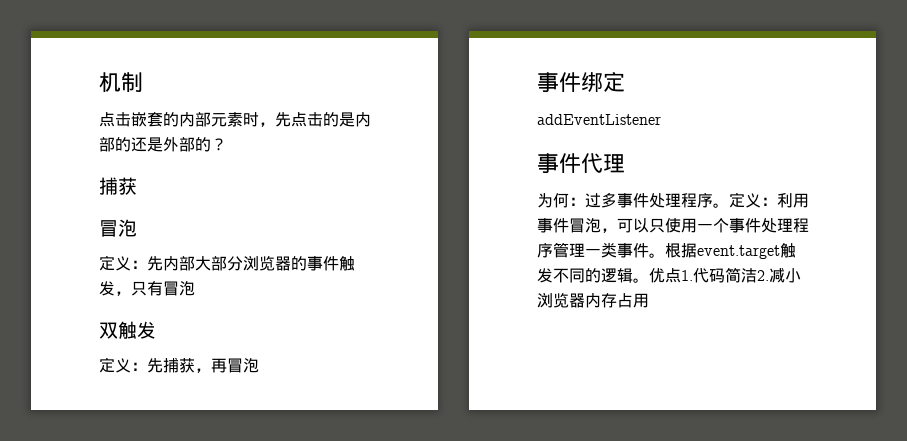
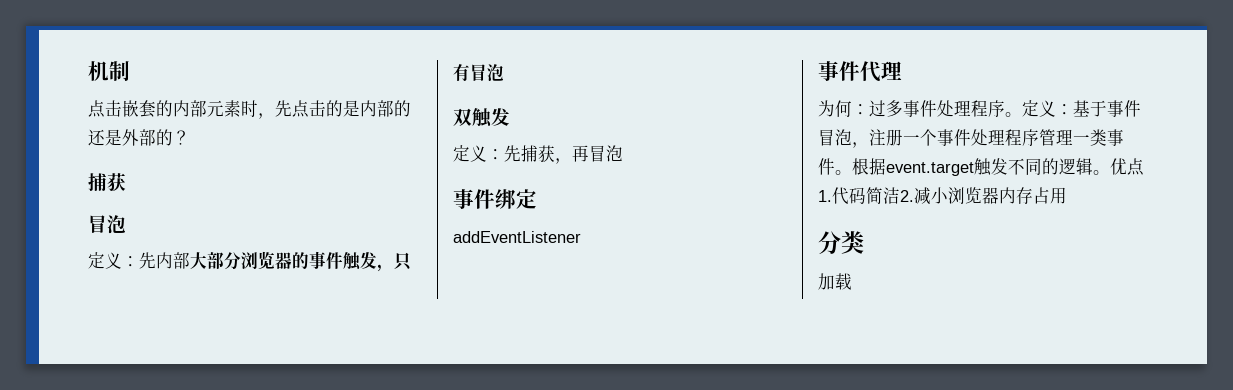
[777,193,809,208] 利用 -> [1073,100,1107,117] 基于
[617,218,697,233] 可以只使用 -> [869,129,903,146] 注册
(649, 300) none -> [818,231,864,255] [818,273,852,290] // 分类 // 加载

